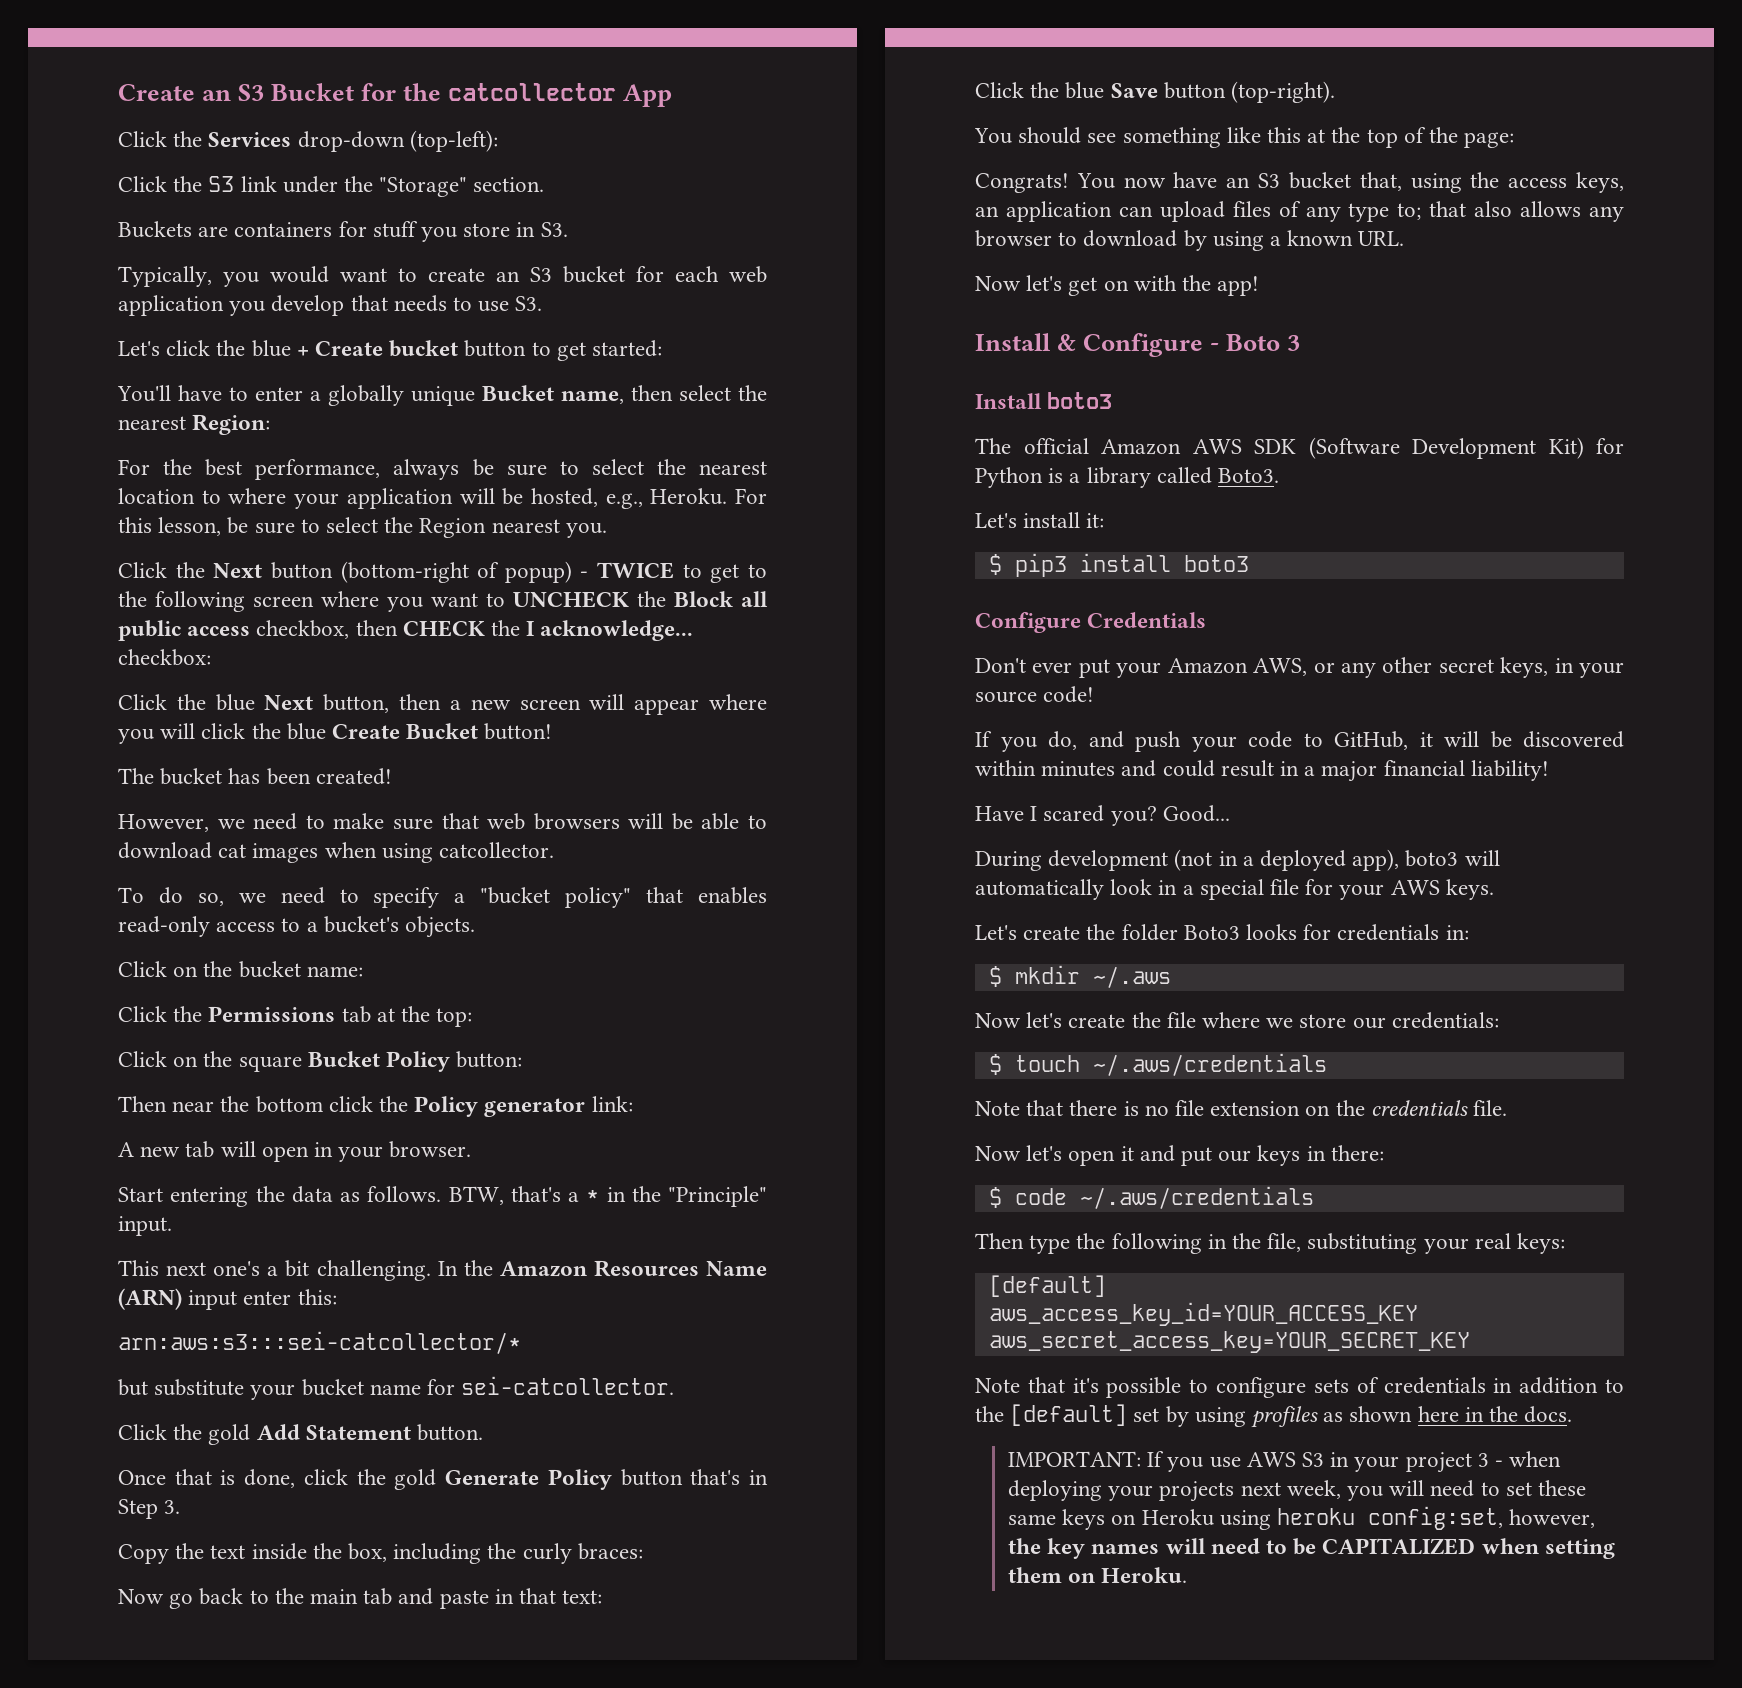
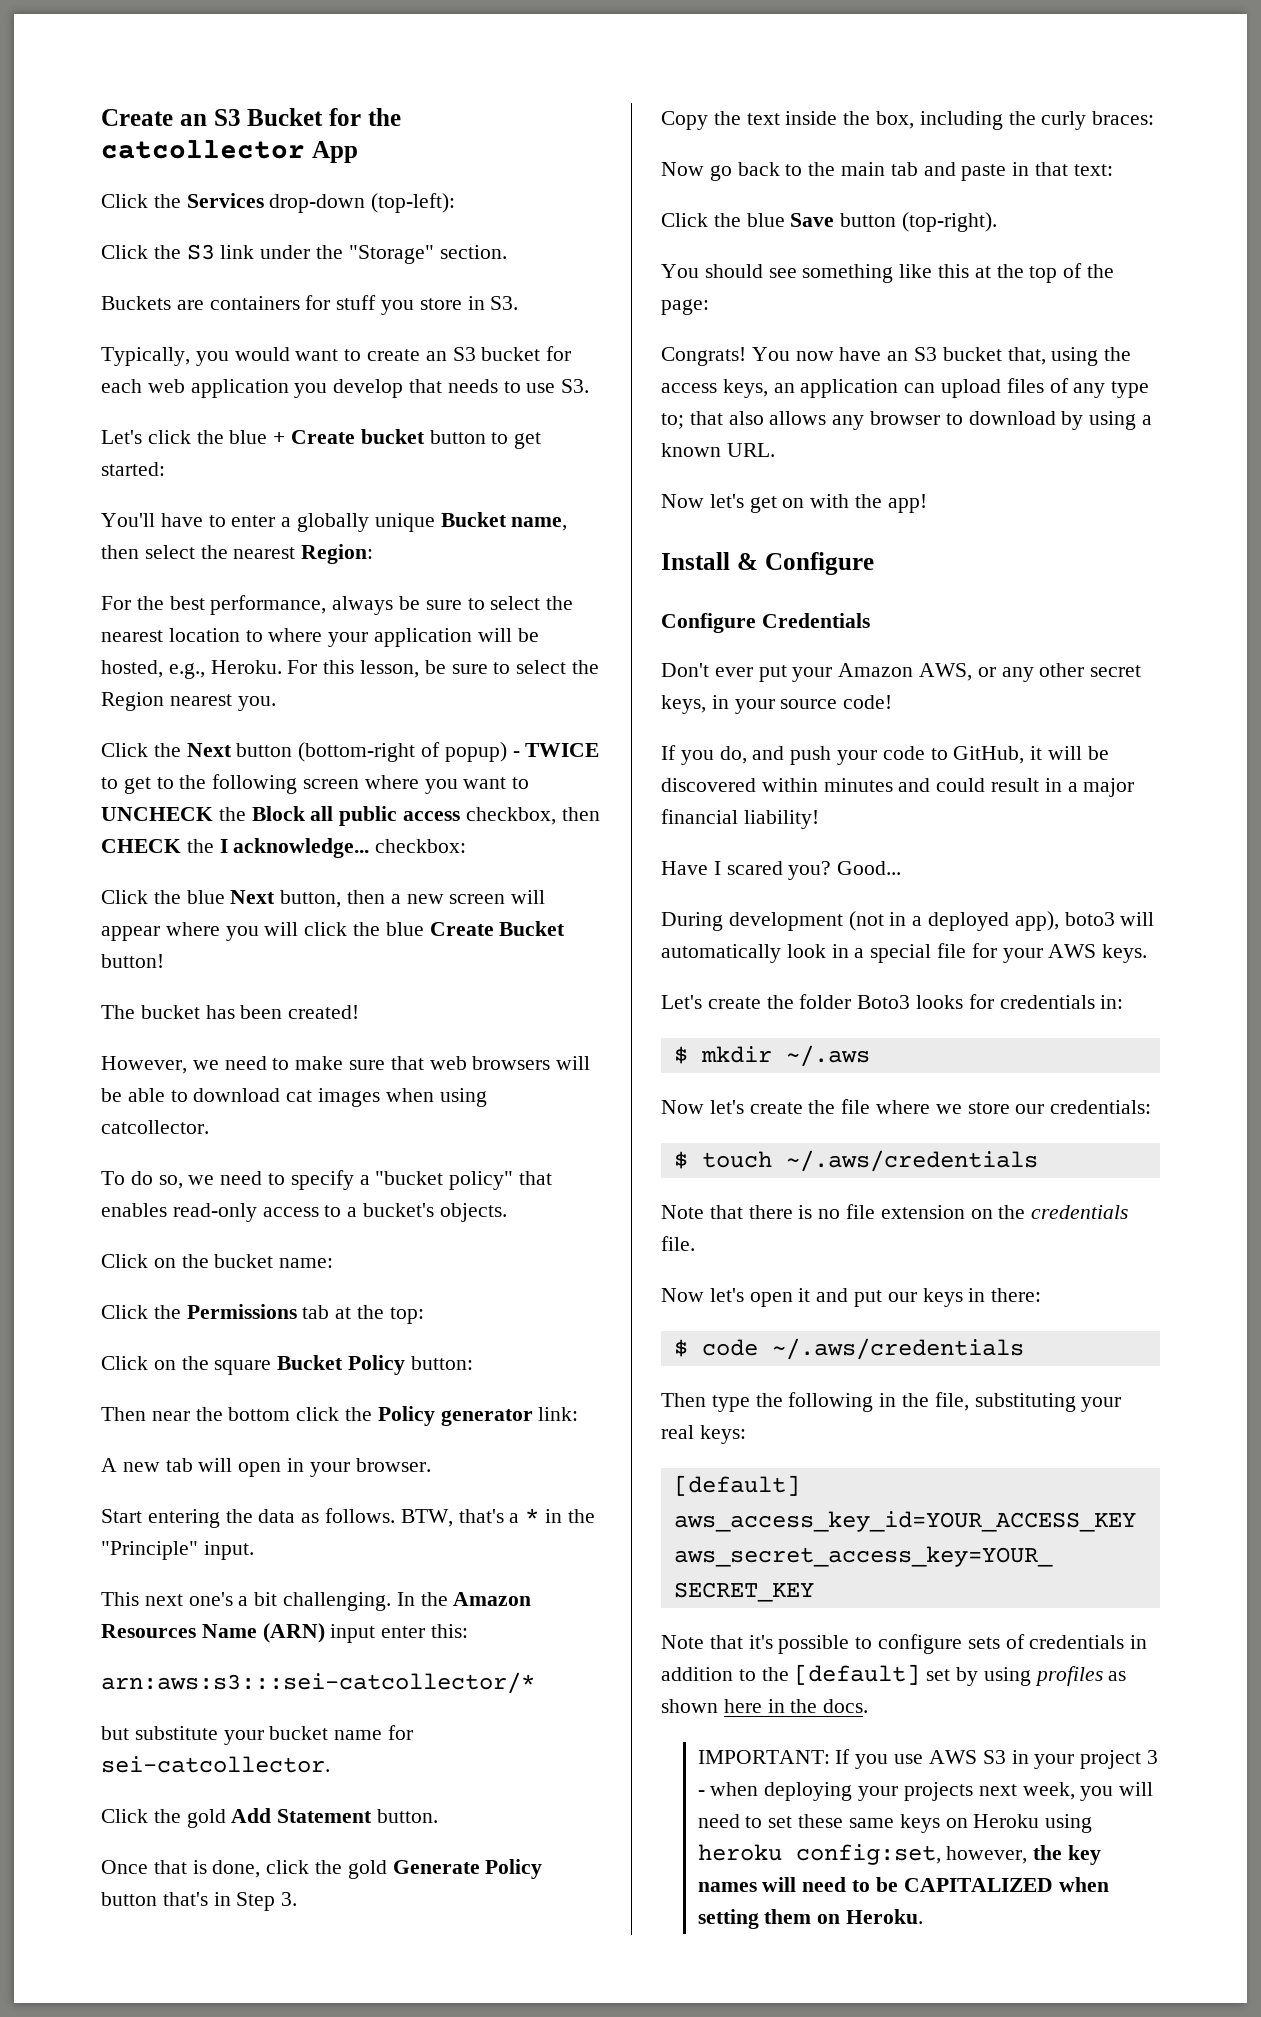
[1210,334,1301,351] [975,392,1113,409] [975,437,1624,459] [975,467,1280,488] [975,512,1105,528] [988,553,1249,577] - Boto 3 // Install boto3 // The official Amazon AWS SDK (Software Development Kit) for Python is a library called Boto3. // Let's install it: // $ pip3 install boto3 -> (874, 563) none

